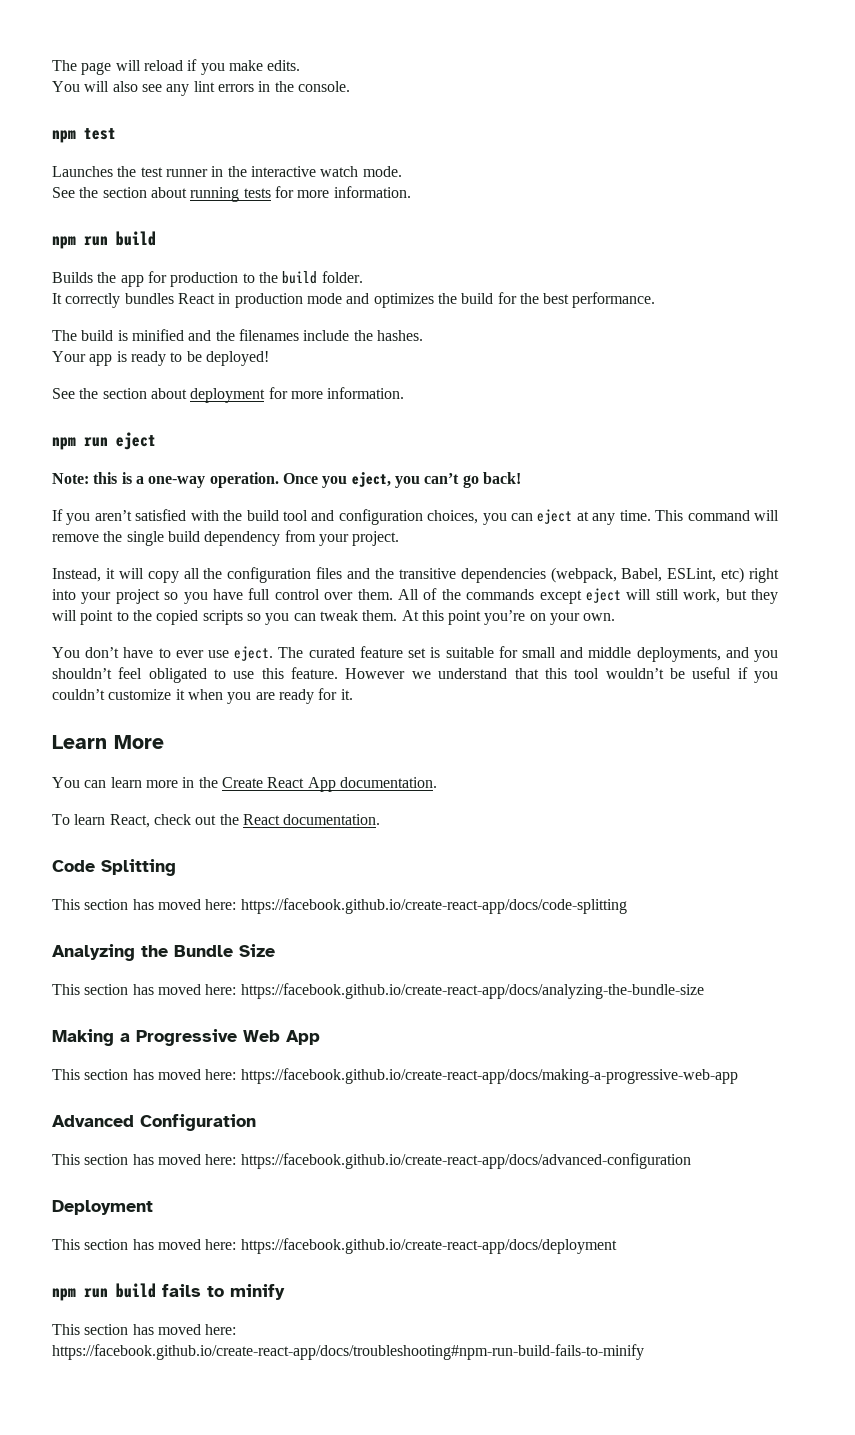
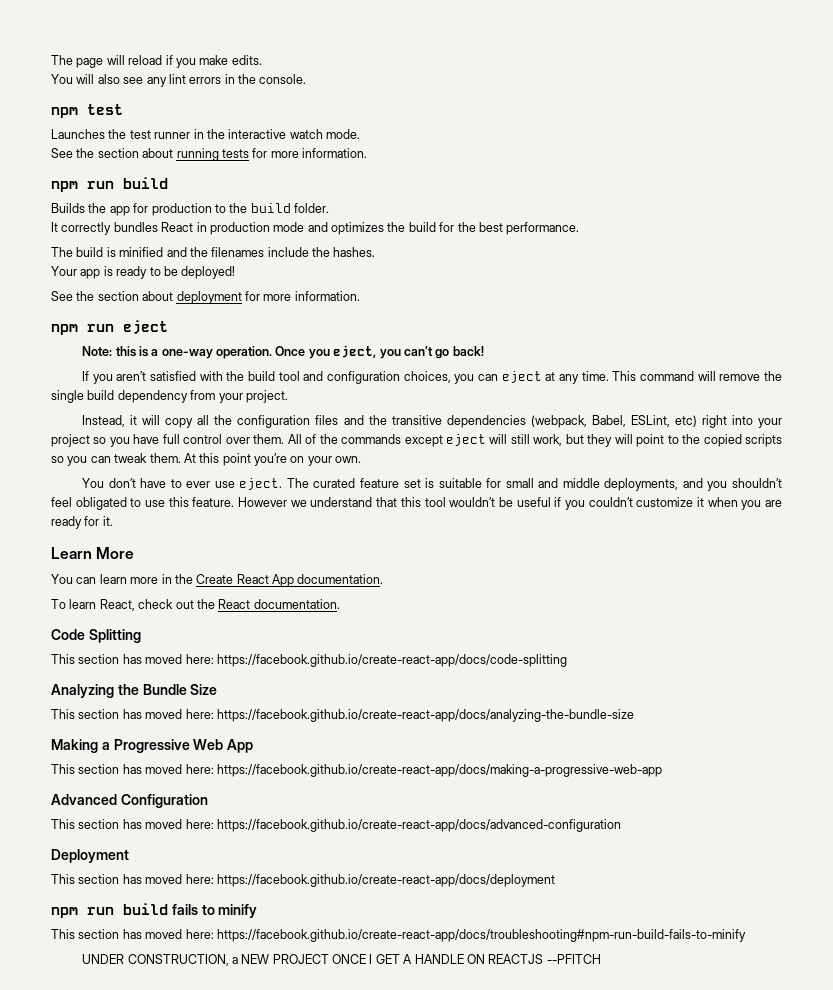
(644, 1352) none -> [82,954,601,966] // UNDER CONSTRUCTION, a NEW PROJECT ONCE I GET A HANDLE ON REACTJS --PFITCH

